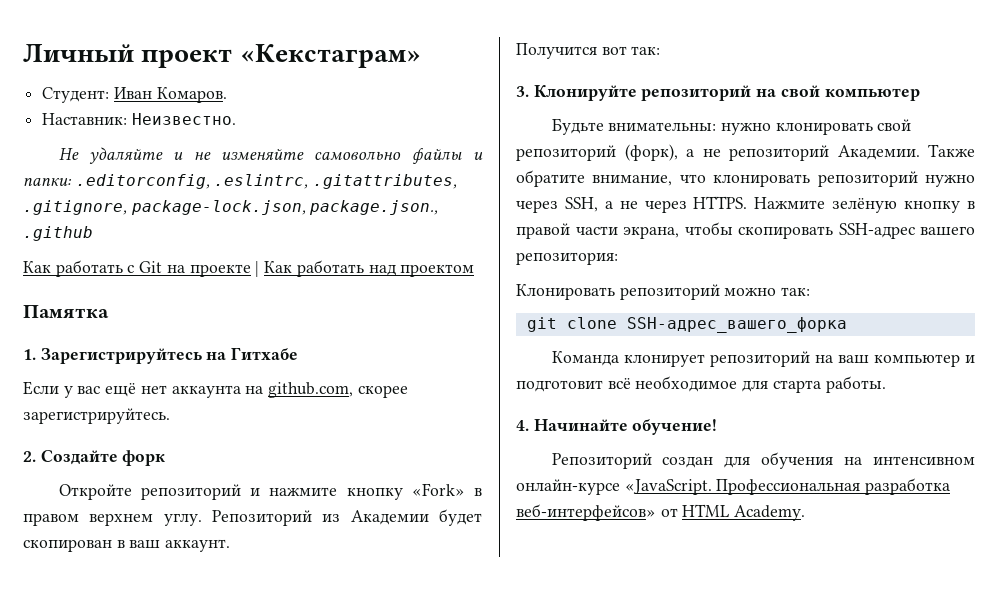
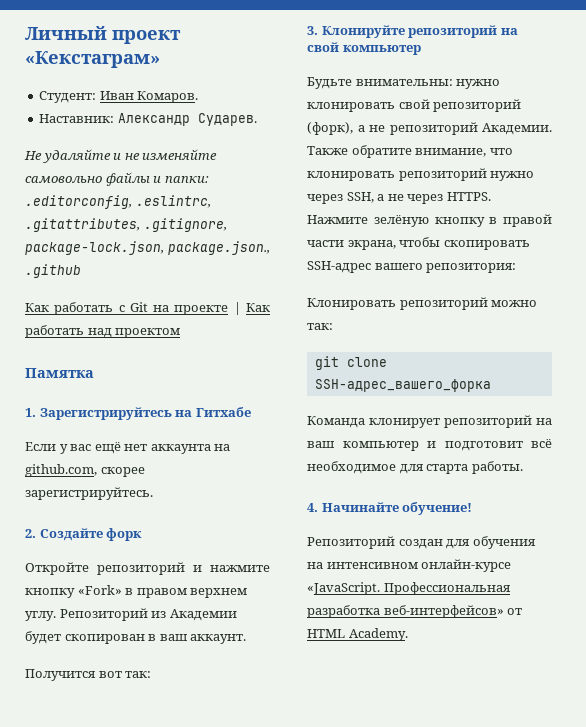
[131,113,236,125] Неизвестно. -> [117,113,257,126] Александр Сударев.

